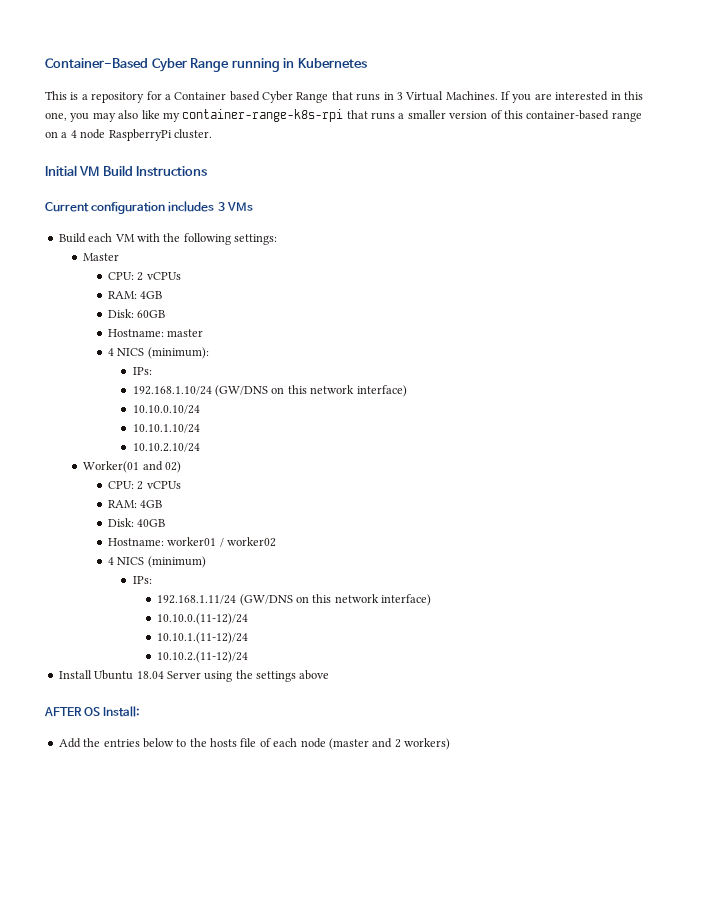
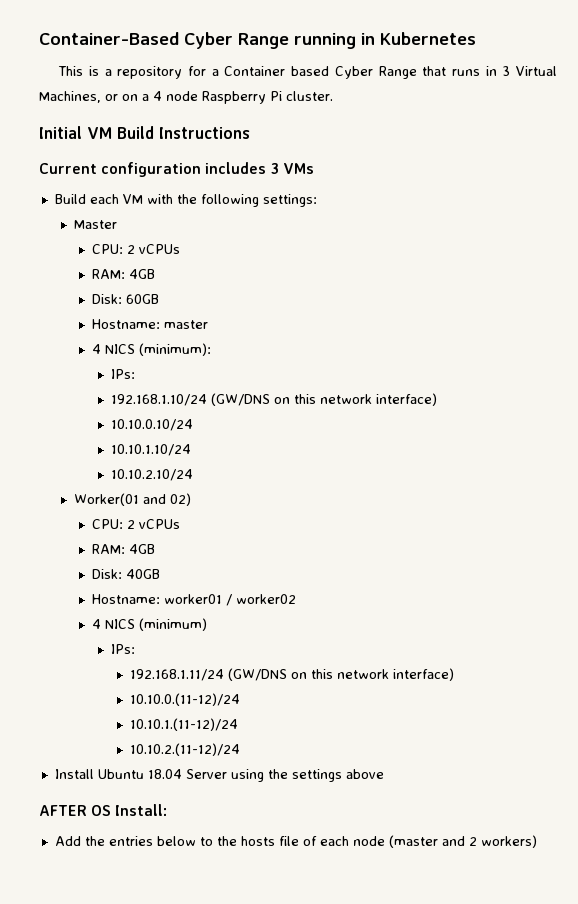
[445,91,643,103] [45,109,642,122] Machines. If you are interested in this one, you may also like my container-range-k8s-rpi that runs a smaller version of this container-based range -> [39,91,118,103] Machines, or
[108,129,172,141] RaspberryPi -> [202,91,282,104] Raspberry Pi

